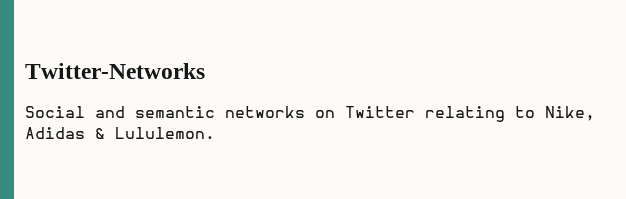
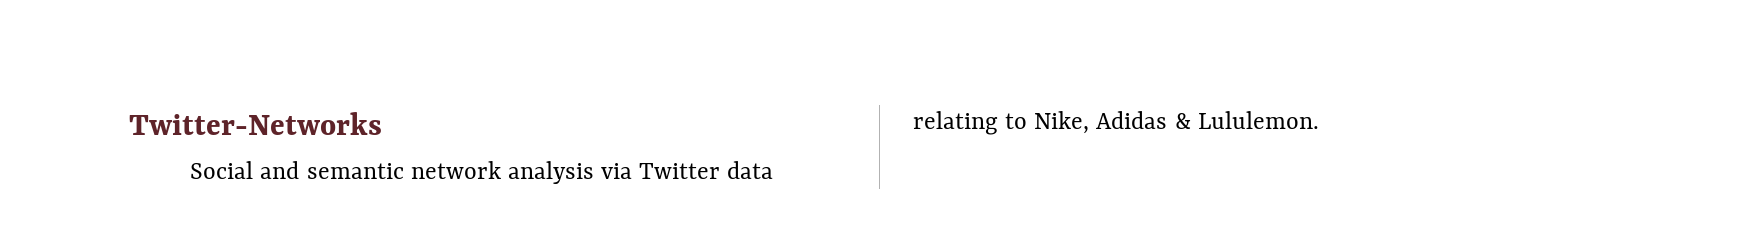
[225,106,415,118] networks on Twitter -> [410,161,774,184] network analysis via Twitter data

